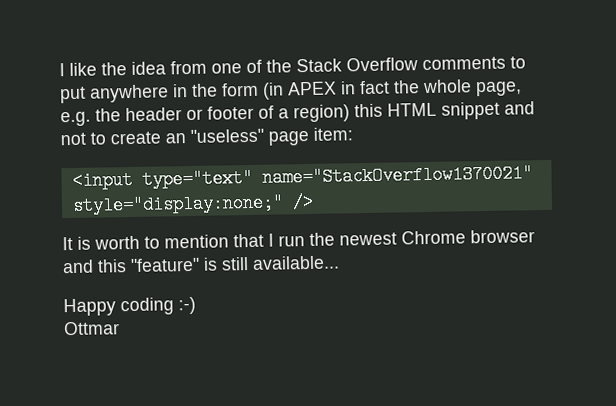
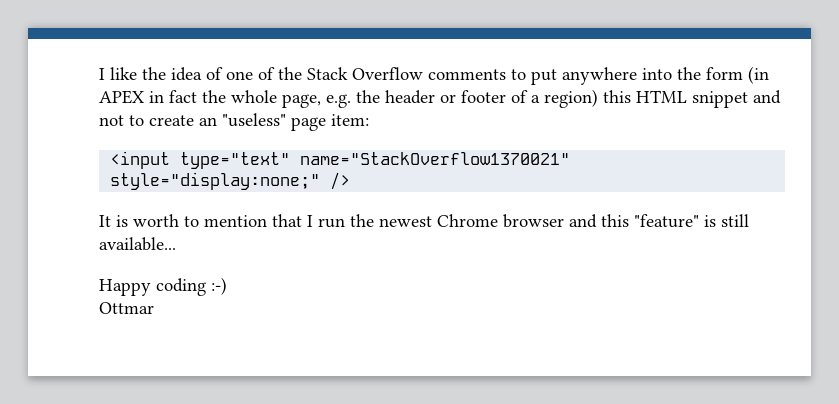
[170,60,207,75] from -> [206,67,223,80] of
[172,84,188,98] in -> [642,68,672,80] into

